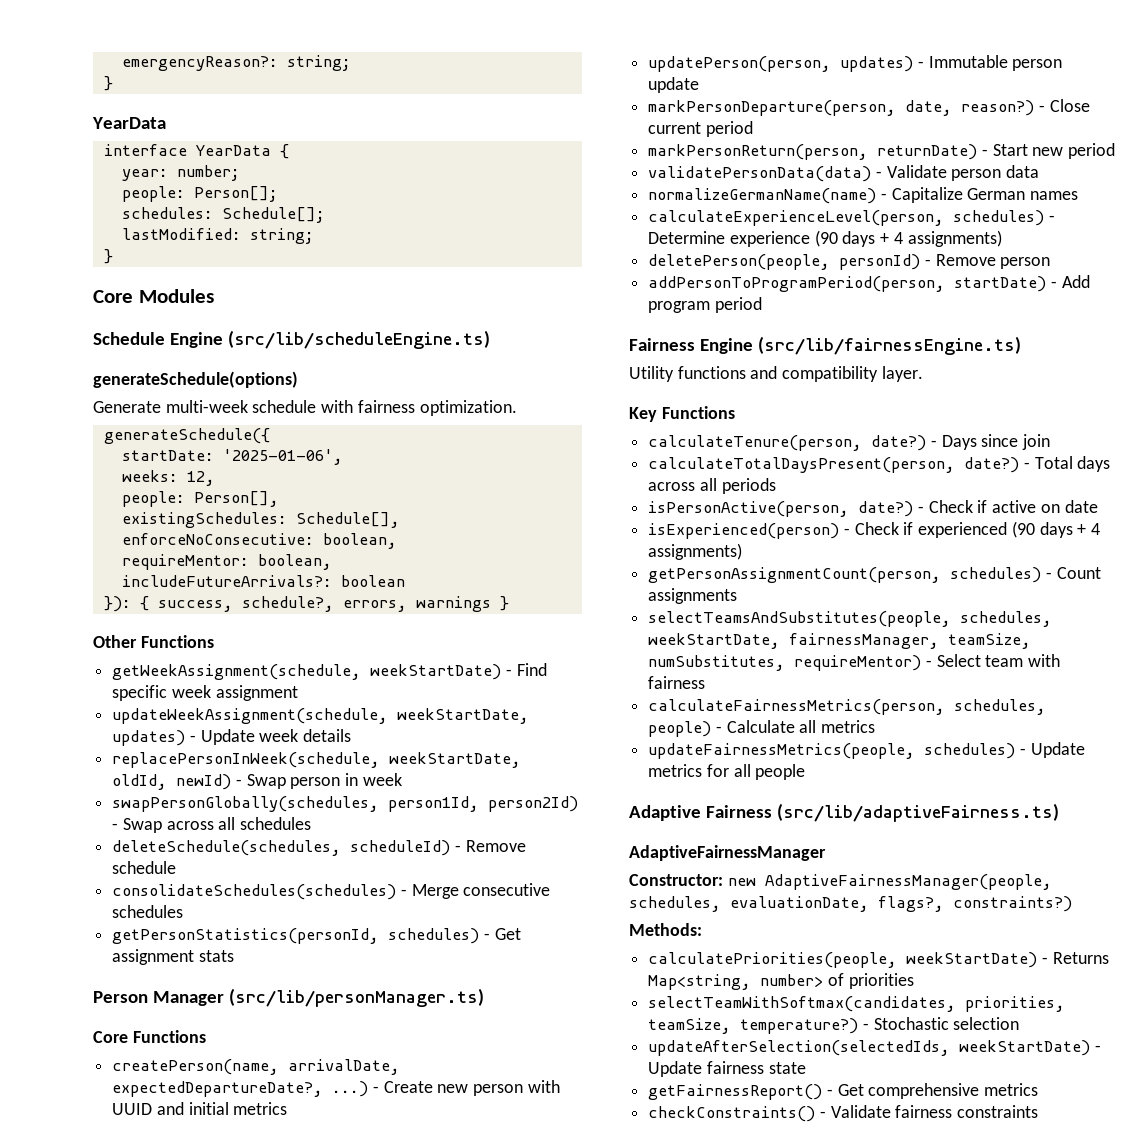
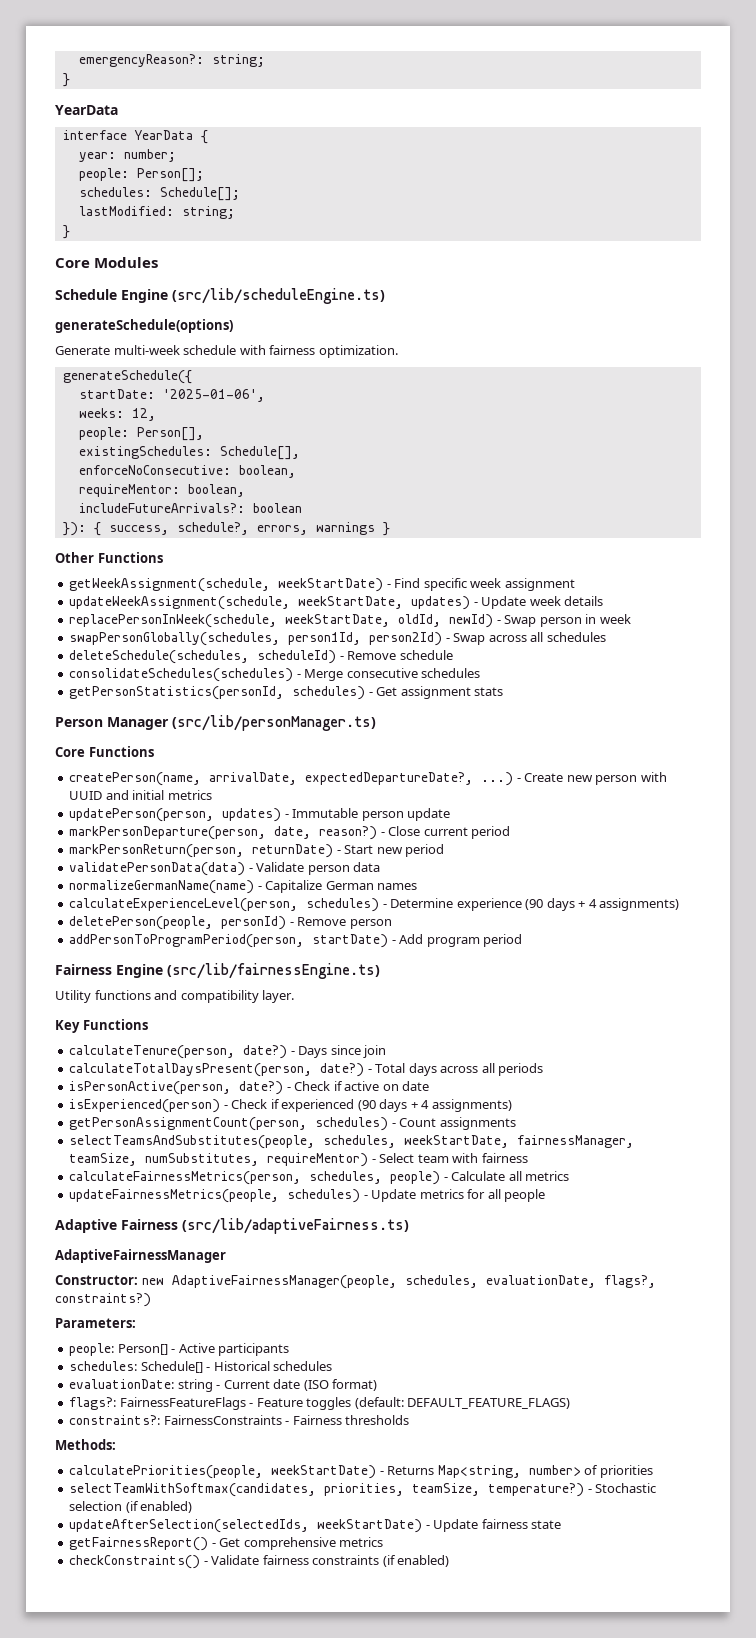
(1072, 904) none -> [55,1318,136,1328] [69,1343,290,1356] [69,1361,333,1373] [69,1379,378,1392] [69,1397,571,1410] [69,1415,410,1425] // Parameters: // people: Person[] - Active participants // schedules: Schedule[] - Historical schedules // evaluationDate: string - Current date (ISO format) // flags?: FairnessFeatureFlags - Feature toggles (default: DEFAULT_FEATURE_FLAGS) // constraints?: FairnessConstraints - Fairness thresholds
(1020, 1023) none -> [125,1501,193,1513] (if enabled)
(1039, 1111) none -> [382,1555,450,1567] (if enabled)

